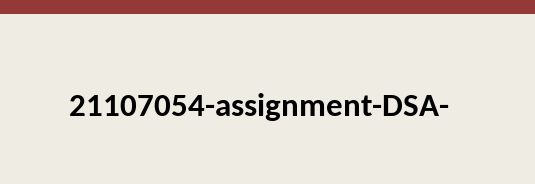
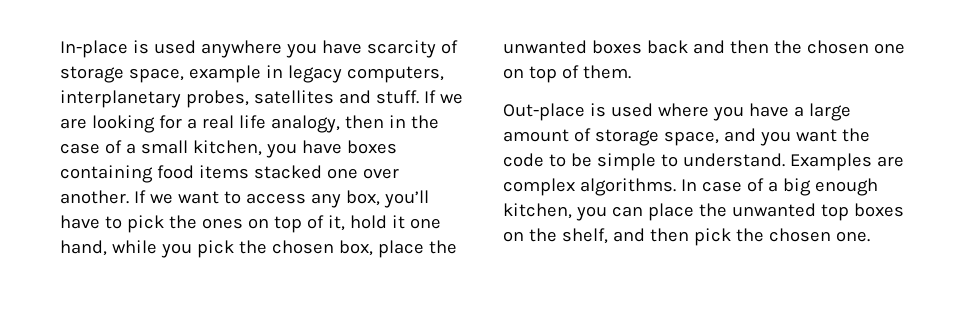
[69,93,449,121] 21107054-assignment-DSA- -> [60,40,458,58] [60,65,444,83] [60,90,463,108] [60,115,439,133] [60,140,397,158] [60,165,399,183] [60,190,429,208] [60,215,441,233] [60,240,457,258] [503,40,905,54] [503,65,631,83] [503,103,851,121] [503,128,870,146] [503,153,904,171] [503,178,878,196] [503,203,904,221] [503,228,870,246] In-place is used anywhere you have scarcity of storage space, example in legacy computers, interplanetary probes, satellites and stuff. If we are looking for a real life analogy, then in the case of a small kitchen, you have boxes containing food items stacked one over another. If we want to access any box, you’ll have to pick the ones on top of it, hold it one hand, while you pick the chosen box, place the unwanted boxes back and then the chosen one on top of them. // Out-place is used where you have a large amount of storage space, and you want the code to be simple to understand. Examples are complex algorithms. In case of a big enough kitchen, you can place the unwanted top boxes on the shelf, and then pick the chosen one.

